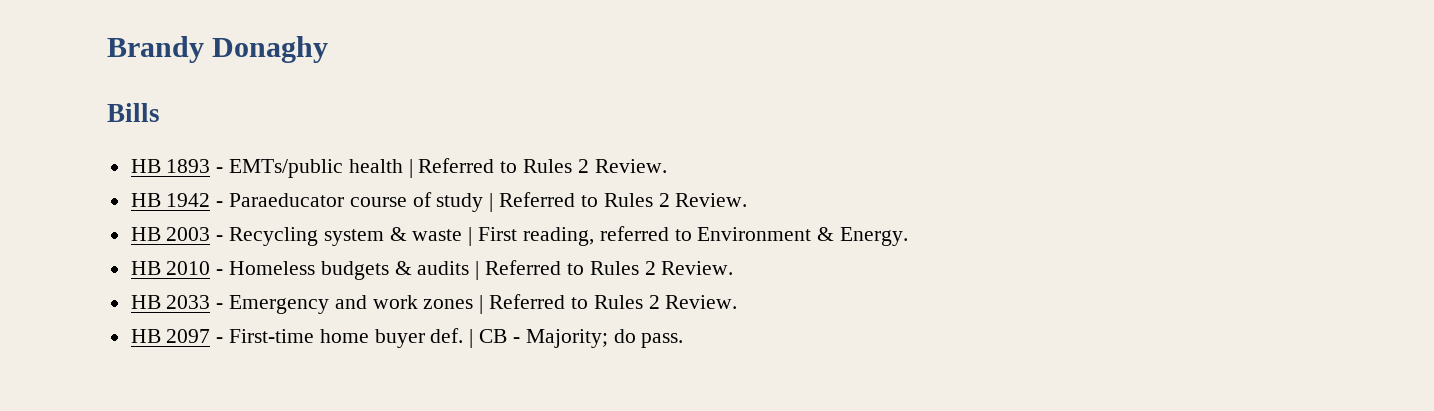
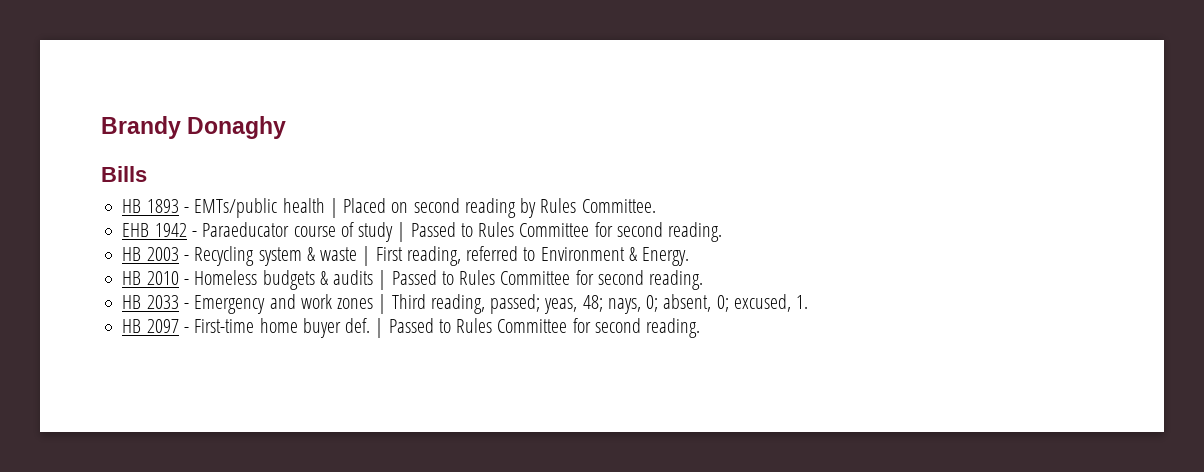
[418,158,667,173] [130,193,161,207] Referred to Rules 2 Review. // HB -> [343,198,656,218] [122,223,150,237] Placed on second reading by Rules Committee. // EHB
[499,192,748,207] Referred to Rules 2 Review. -> [410,222,723,242] Passed to Rules Committee for second reading.
[485,260,734,275] Referred to Rules 2 Review. -> [391,270,704,290] Passed to Rules Committee for second reading.
[489,294,738,309] Referred to Rules 2 Review. -> [391,294,809,314] Third reading, passed; yeas, 48; nays, 0; absent, 0; excused, 1.
[479,329,684,348] CB - Majority; do pass. -> [388,318,701,338] Passed to Rules Committee for second reading.

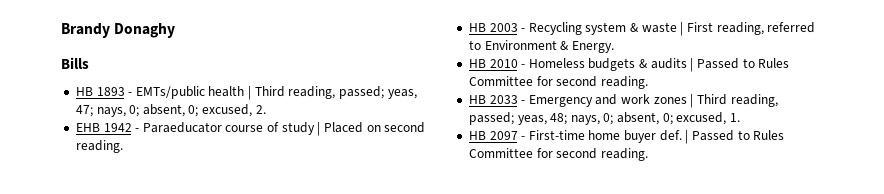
[343,198,656,218] Placed on second reading by Rules Committee. -> [254,86,417,99] [75,104,266,117] Third reading, passed; yeas, 47; nays, 0; absent, 0; excused, 2.
[410,222,613,237] Passed to Rules Committee for -> [324,122,381,133] Placed on

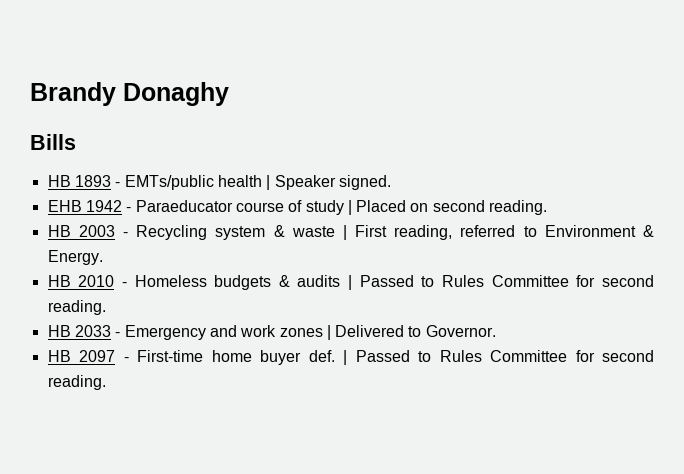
[254,86,417,99] [75,104,266,117] Third reading, passed; yeas, 47; nays, 0; absent, 0; excused, 2. -> [274,175,391,190] Speaker signed.
[697,94,778,107] [468,112,741,125] Third reading, passed; yeas, 48; nays, 0; absent, 0; excused, 1. -> [335,325,496,337] Delivered to Governor.

